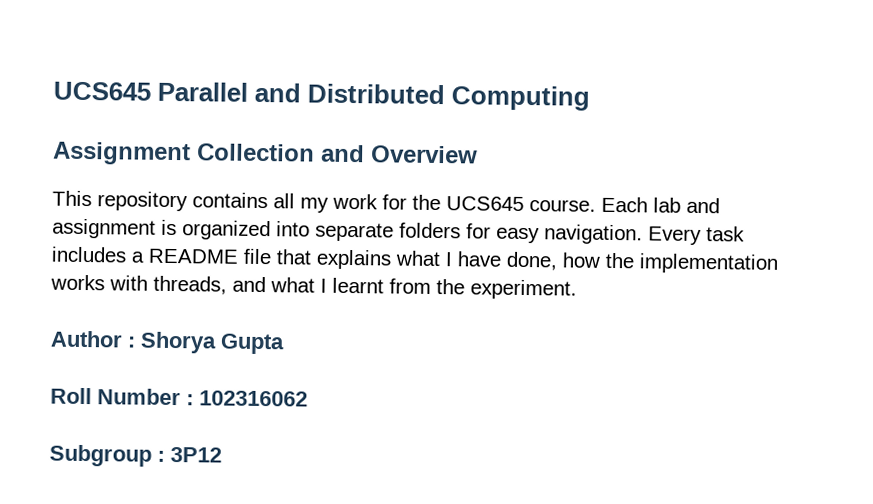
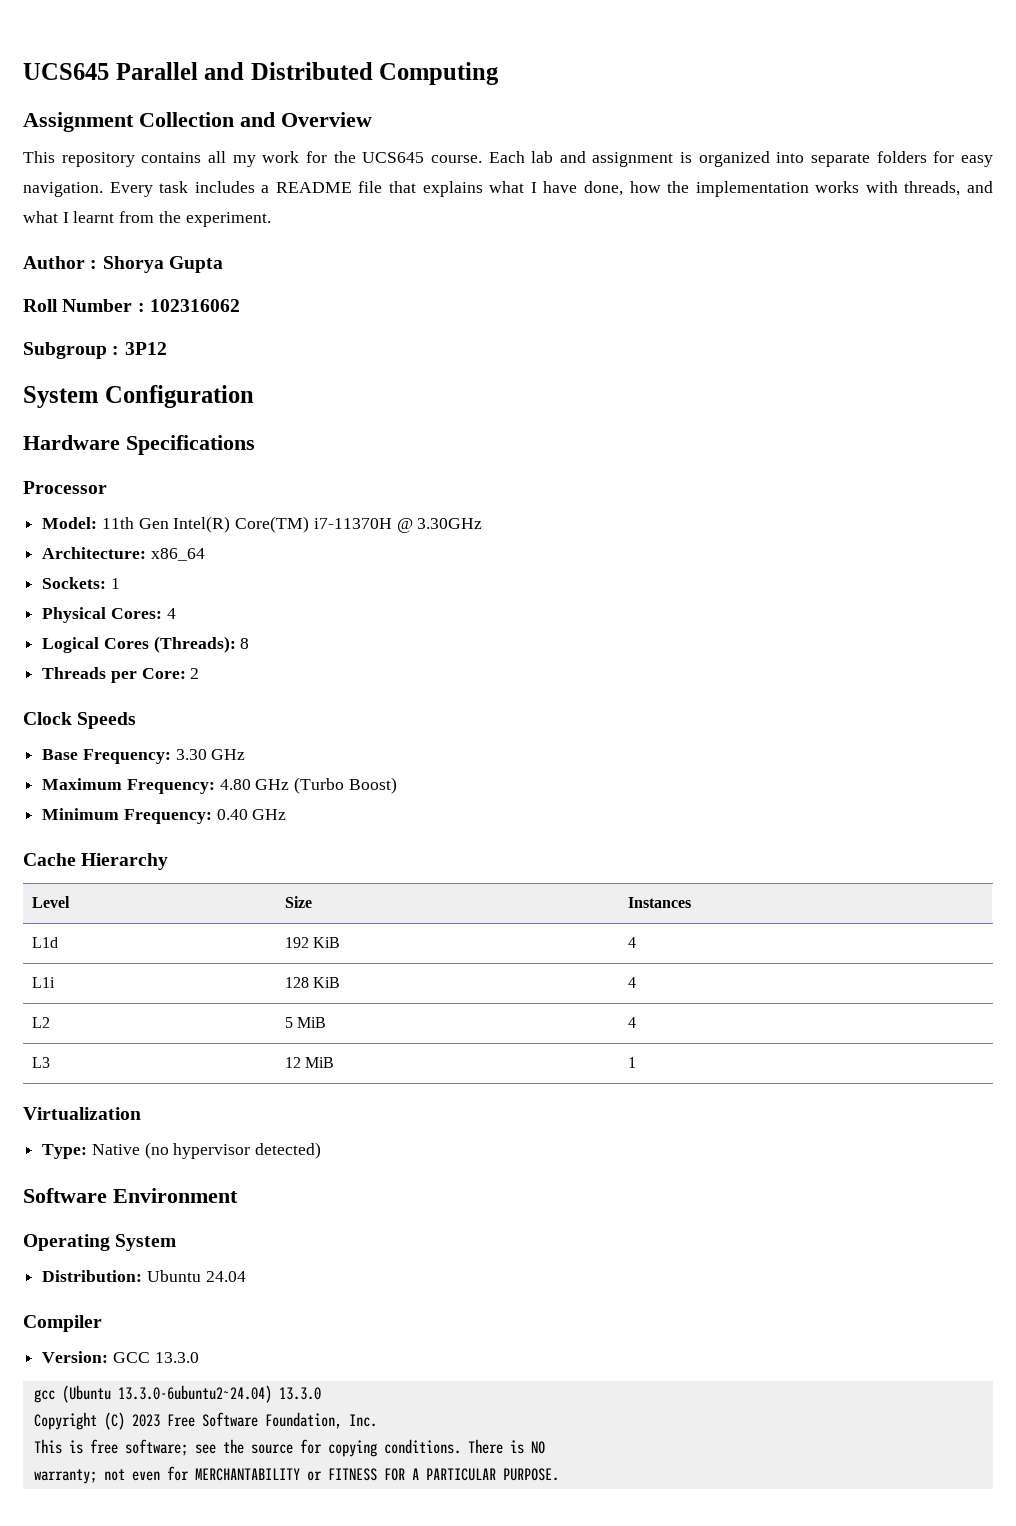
(222, 454) none -> [23,385,254,408] [23,435,255,455] [23,481,107,494] [42,516,483,533] [42,547,205,561] [42,577,120,589] [42,607,176,623] [42,636,250,653] [42,667,200,683] [23,712,137,729] [42,749,246,764] [42,777,397,794] [42,808,287,824] [23,853,169,870] [31,896,70,908] [284,896,312,908] [627,897,691,908] [31,937,58,948] [284,937,340,948] [627,937,636,948] [31,977,55,988] [284,977,340,988] [627,977,636,988] [31,1017,50,1028] [284,1017,326,1028] [627,1017,636,1028] [31,1057,50,1068] [284,1057,334,1068] [627,1057,636,1068] [23,1107,141,1120] [42,1142,322,1159] [23,1188,238,1203] [23,1234,177,1251] [42,1270,246,1282] [23,1315,102,1332] [42,1351,199,1363] [33,1385,321,1403] [33,1412,377,1430] [33,1439,545,1457] [33,1466,559,1484] // System Configuration // Hardware Specifications // Processor // Model: 11th Gen Intel(R) Core(TM) i7-11370H @ 3.30GHz // Architecture: x86_64 // Sockets: 1 // Physical Cores: 4 // Logical Cores (Threads): 8 // Threads per Core: 2 // Clock Speeds // Base Frequency: 3.30 GHz // Maximum Frequency: 4.80 GHz (Turbo Boost) // Minimum Frequency: 0.40 GHz // Cache Hierarchy // Level | Size | Instances // L1d | 192 KiB | 4 // L1i | 128 KiB | 4 // L2 | 5 MiB | 4 // L3 | 12 MiB | 1 // Virtualization // Type: Native (no hypervisor detected) // Software Environment // Operating System // Distribution: Ubuntu 24.04 // Compiler // Version: GCC 13.3.0 // gcc (Ubuntu 13.3.0-6ubuntu2~24.04) 13.3.0 // Copyright (C) 2023 Free Software Foundation, Inc. // This is free software; see the source for copying conditions. There is NO // warranty; not even for MERCHANTABILITY or FITNESS FOR A PARTICULAR PURPOSE.

